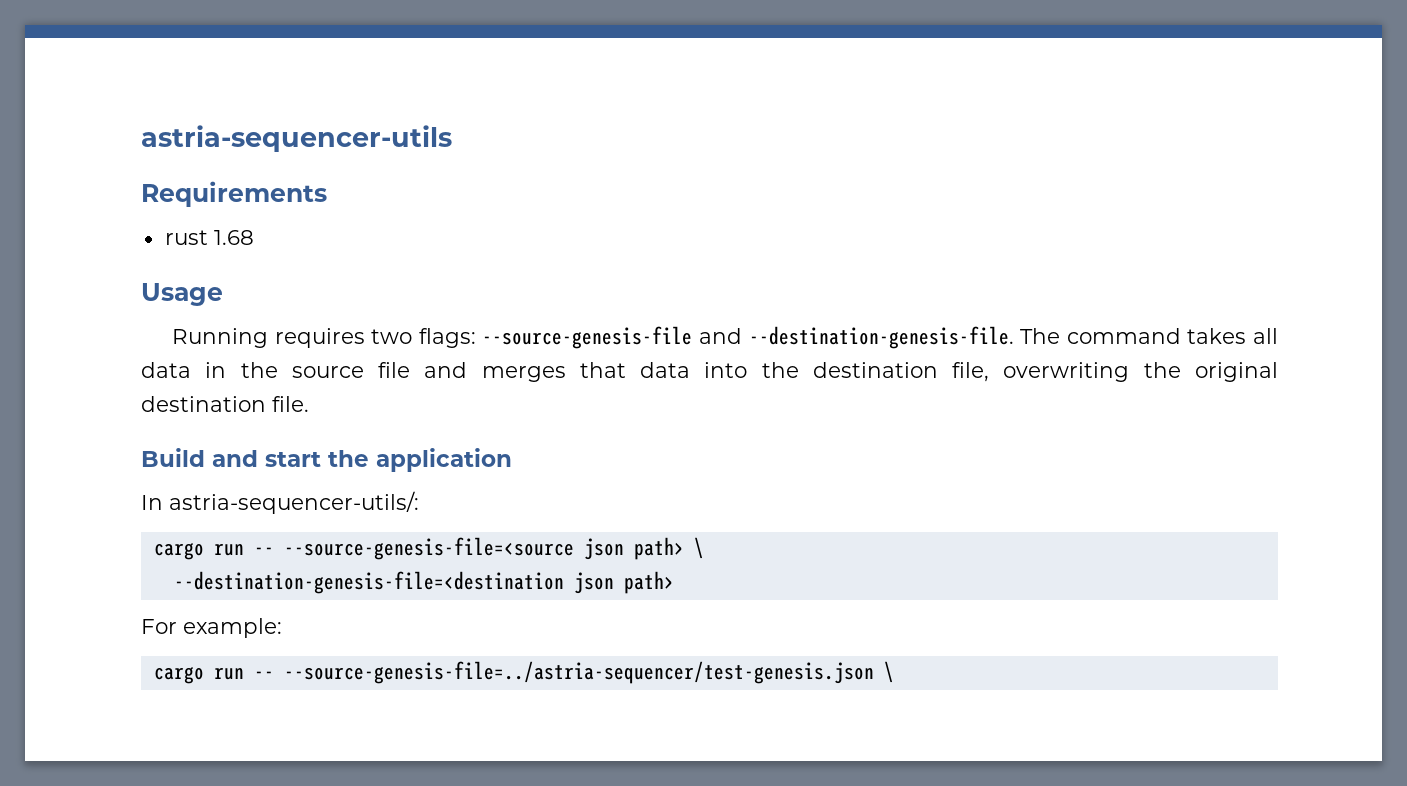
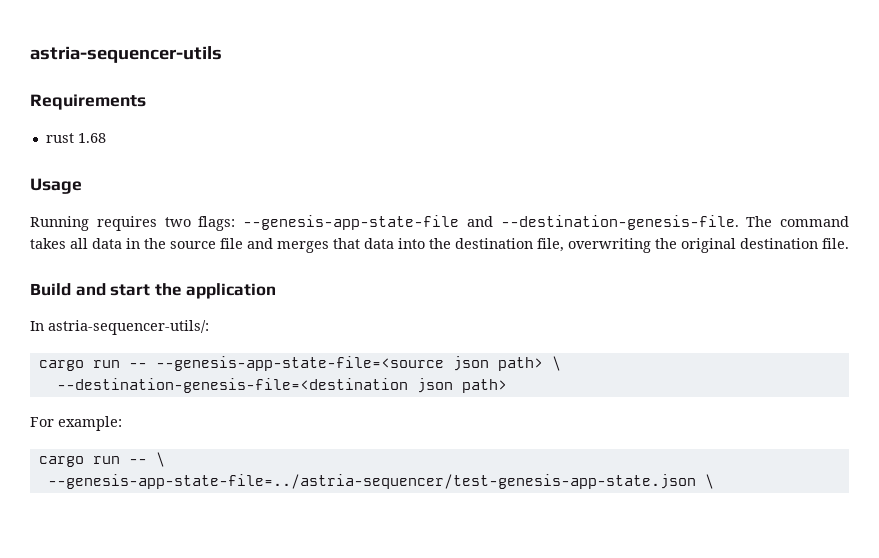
[482,326,693,349] --source-genesis-file -> [243,215,459,230] --genesis-app-state-file
[283,537,574,560] --source-genesis-file=<source -> [155,356,444,371] --genesis-app-state-file=<source
[283,661,894,684] --source-genesis-file=../astria-sequencer/test-genesis.json \ -> [155,452,165,467] [47,474,714,489] \ // --genesis-app-state-file=../astria-sequencer/test-genesis-app-state.json \

